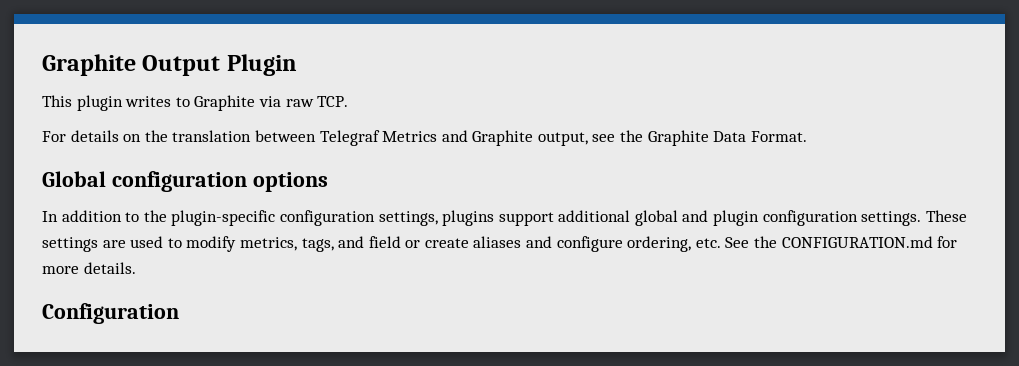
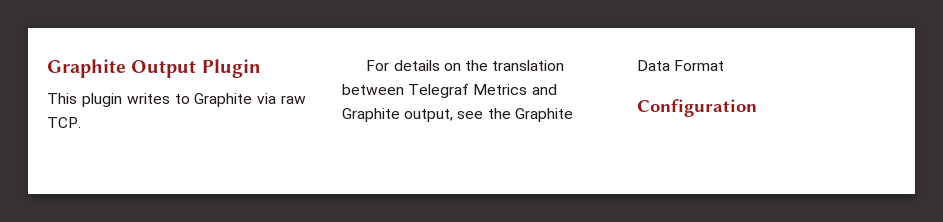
[750,131,807,142] [42,171,328,192] [42,210,967,226] [42,236,958,252] [42,262,136,274] Format. // Global configuration options // In addition to the plugin-specific configuration settings, plugins support additional global and plugin configuration settings. These settings are used to modify metrics, tags, and field or create aliases and configure ordering, etc. See the CONFIGURATION.md for more details. -> [674,60,725,71] Format

